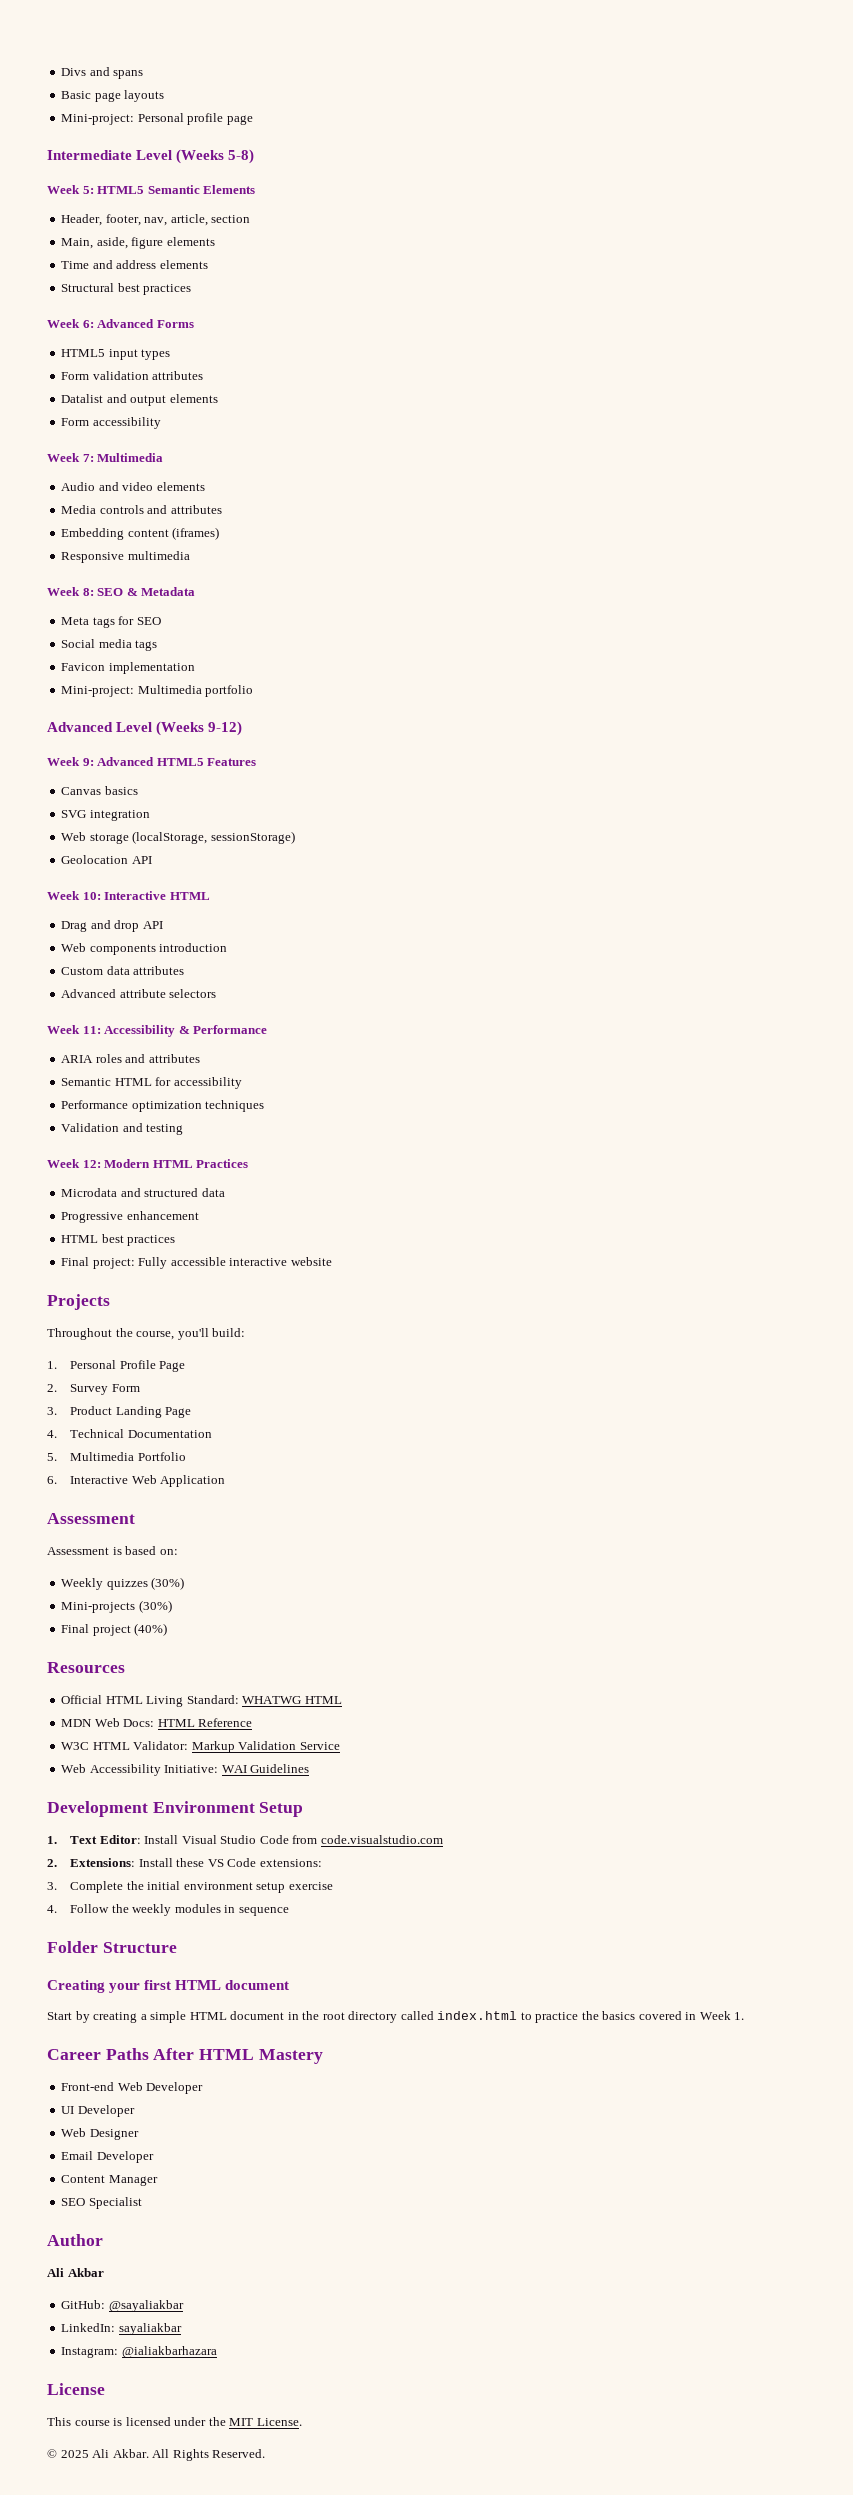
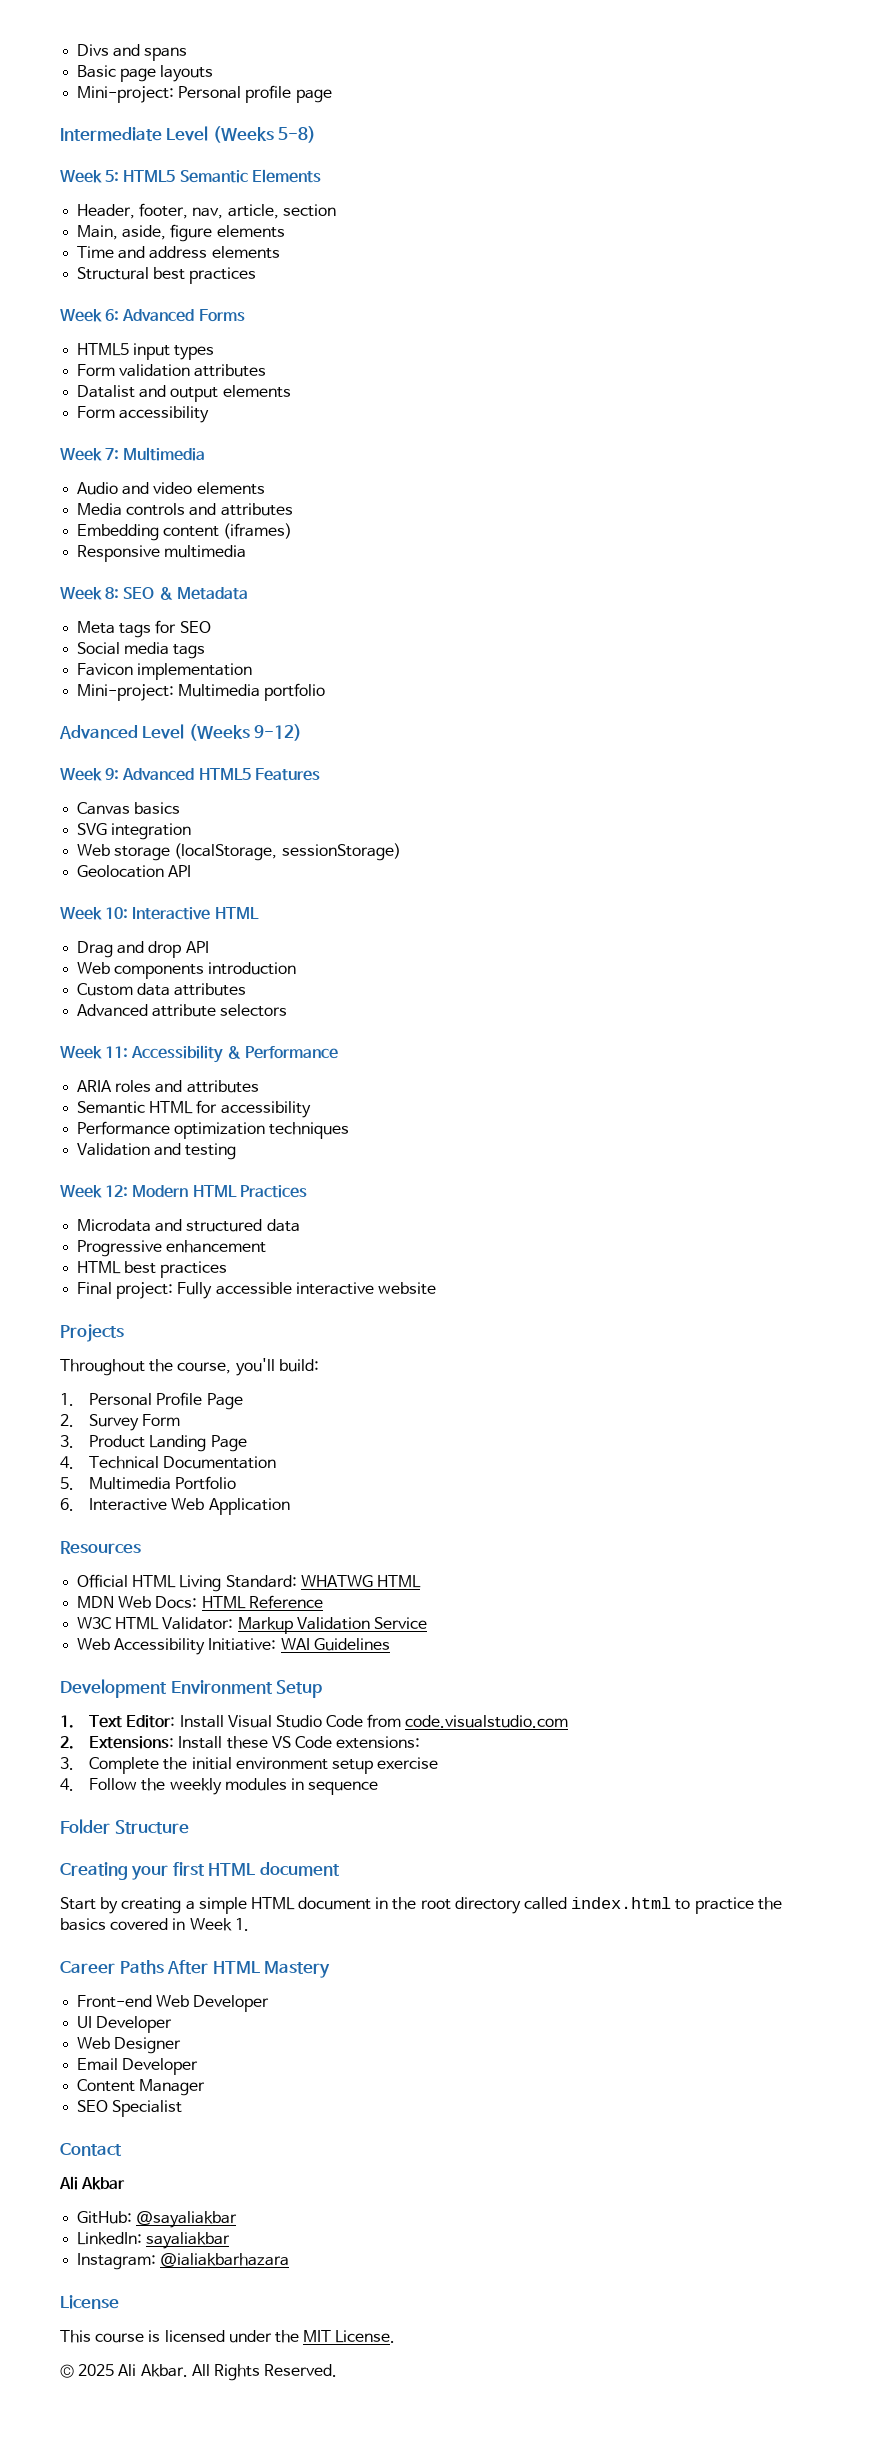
[47,1513,135,1524] [47,1546,178,1555] [61,1577,185,1590] [61,1600,172,1613] [61,1623,168,1636] // Assessment // Assessment is based on: // Weekly quizzes (30%) // Mini-projects (30%) // Final project (40%) -> (290, 1506) none
[47,2234,103,2246] Author -> [60,2143,122,2156] Contact

